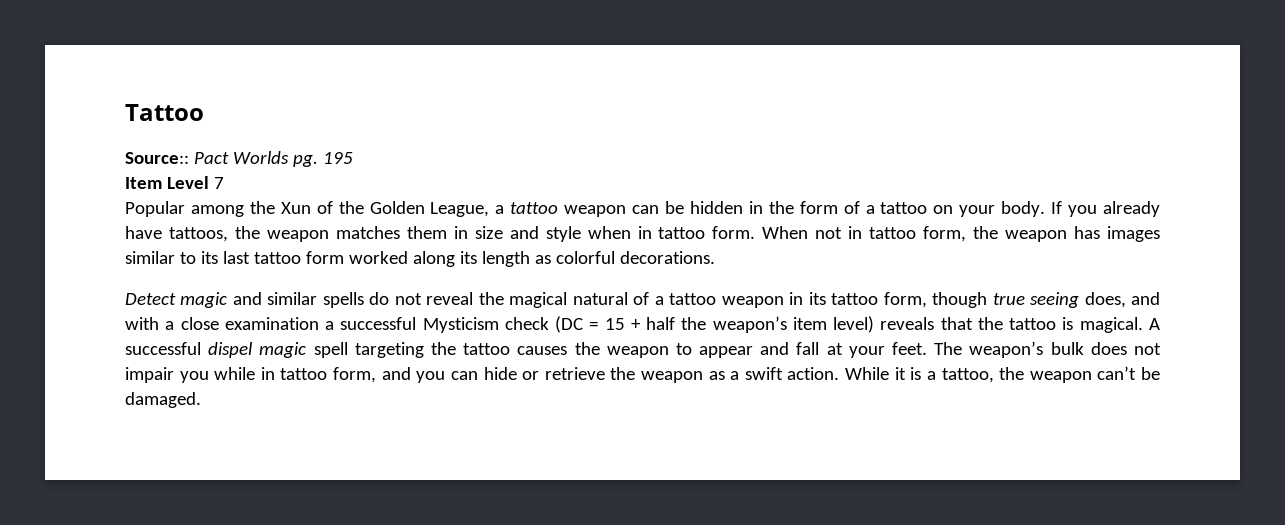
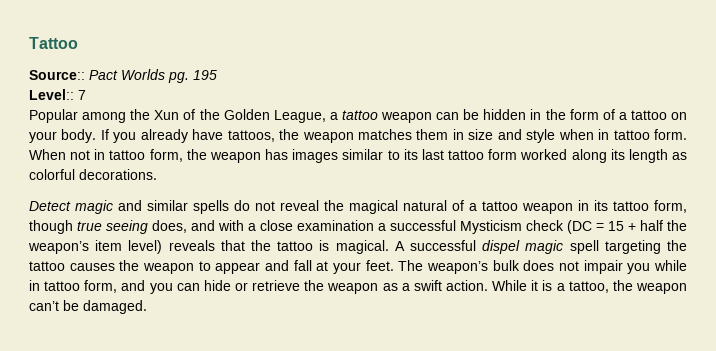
[125,176,209,189] Item Level -> [29,89,74,100] Level::

